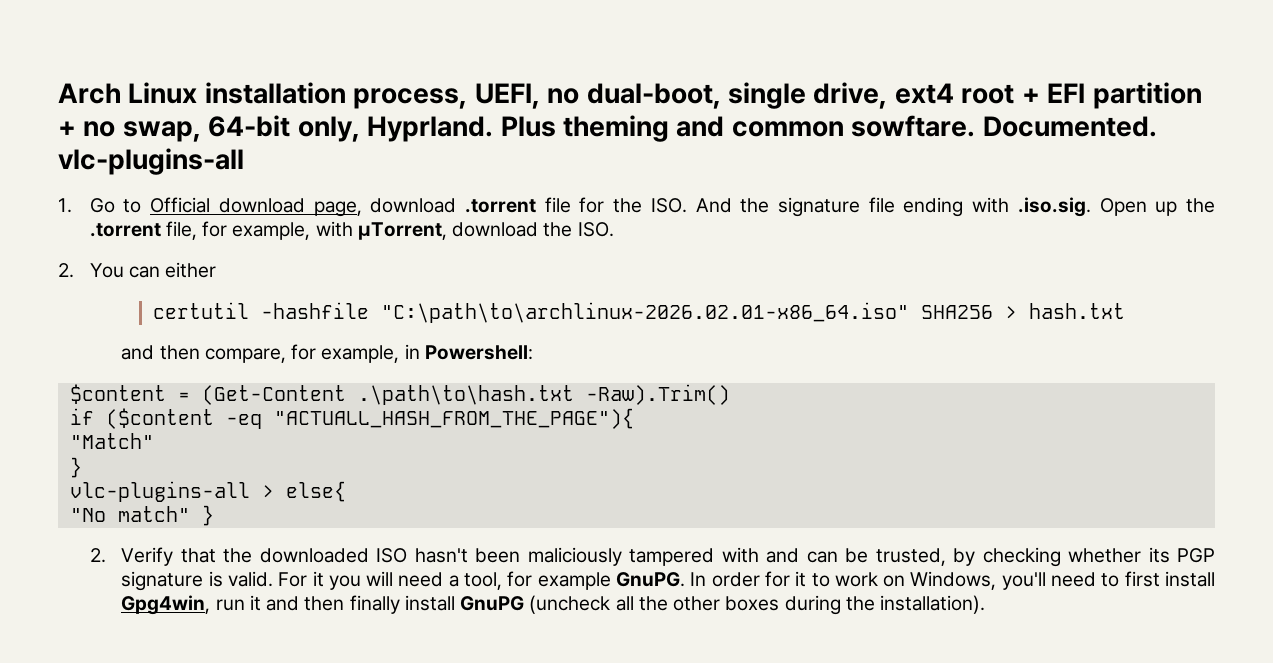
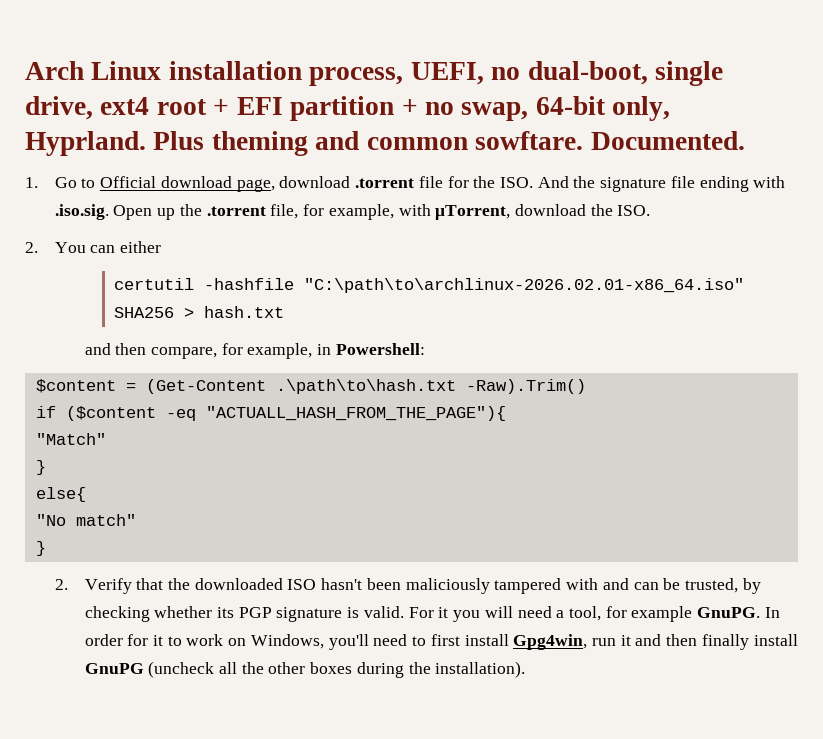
[58,148,244,175] vlc-plugins-all -> (745, 140) none
[69,481,274,502] vlc-plugins-all > -> (46, 467) none
(190, 514) none -> (136, 520) //

